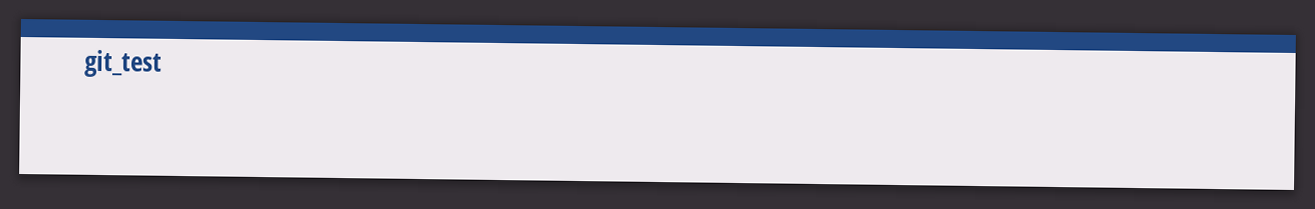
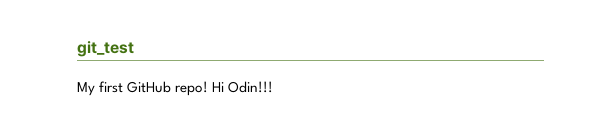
(162, 63) none -> [77,81,274,96] // My first GitHub repo! Hi Odin!!!

